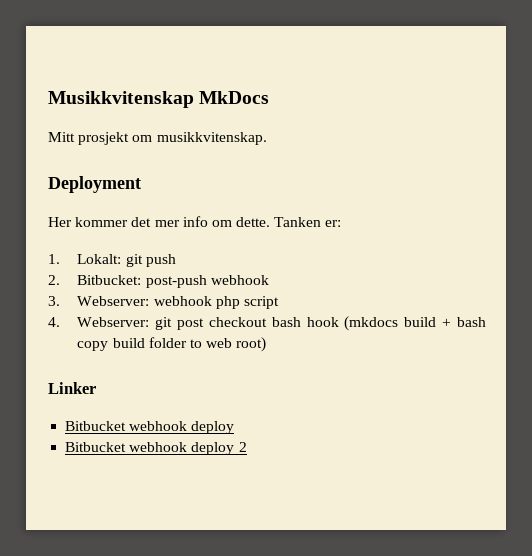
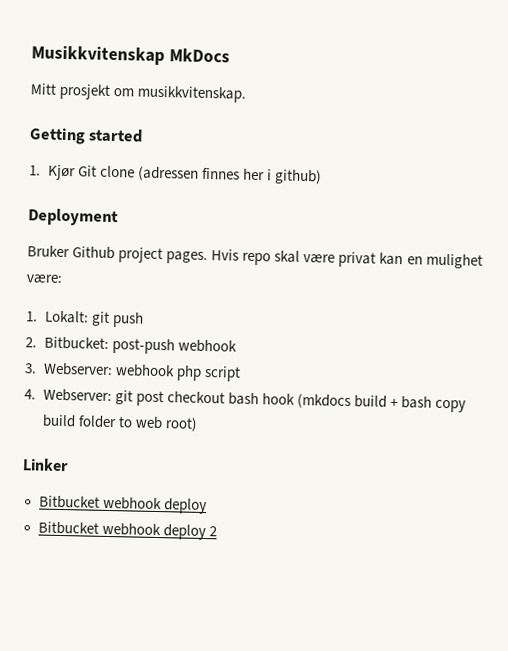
[48,176,141,193] [48,216,342,227] Deployment // Her kommer det mer info om dette. Tanken er: -> [29,127,144,145] [29,164,322,185] [28,208,119,227] [27,245,483,269] [26,274,63,283] Getting started // 1. Kjør Git clone (adressen finnes her i github) // Deployment // Bruker Github project pages. Hvis repo skal være privat kan en mulighet være:

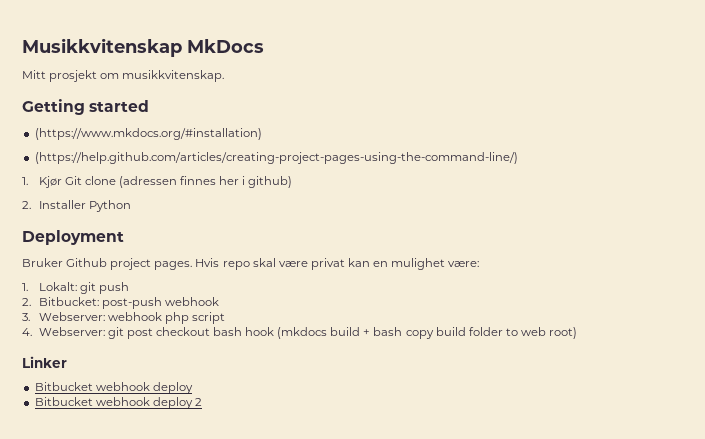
(144, 135) none -> [34,128,262,140] [34,152,518,164] // (https://www.mkdocs.org/#installation) // (https://help.github.com/articles/creating-project-pages-using-the-command-line/)
(322, 177) none -> [22,200,131,212] // 2. Installer Python

